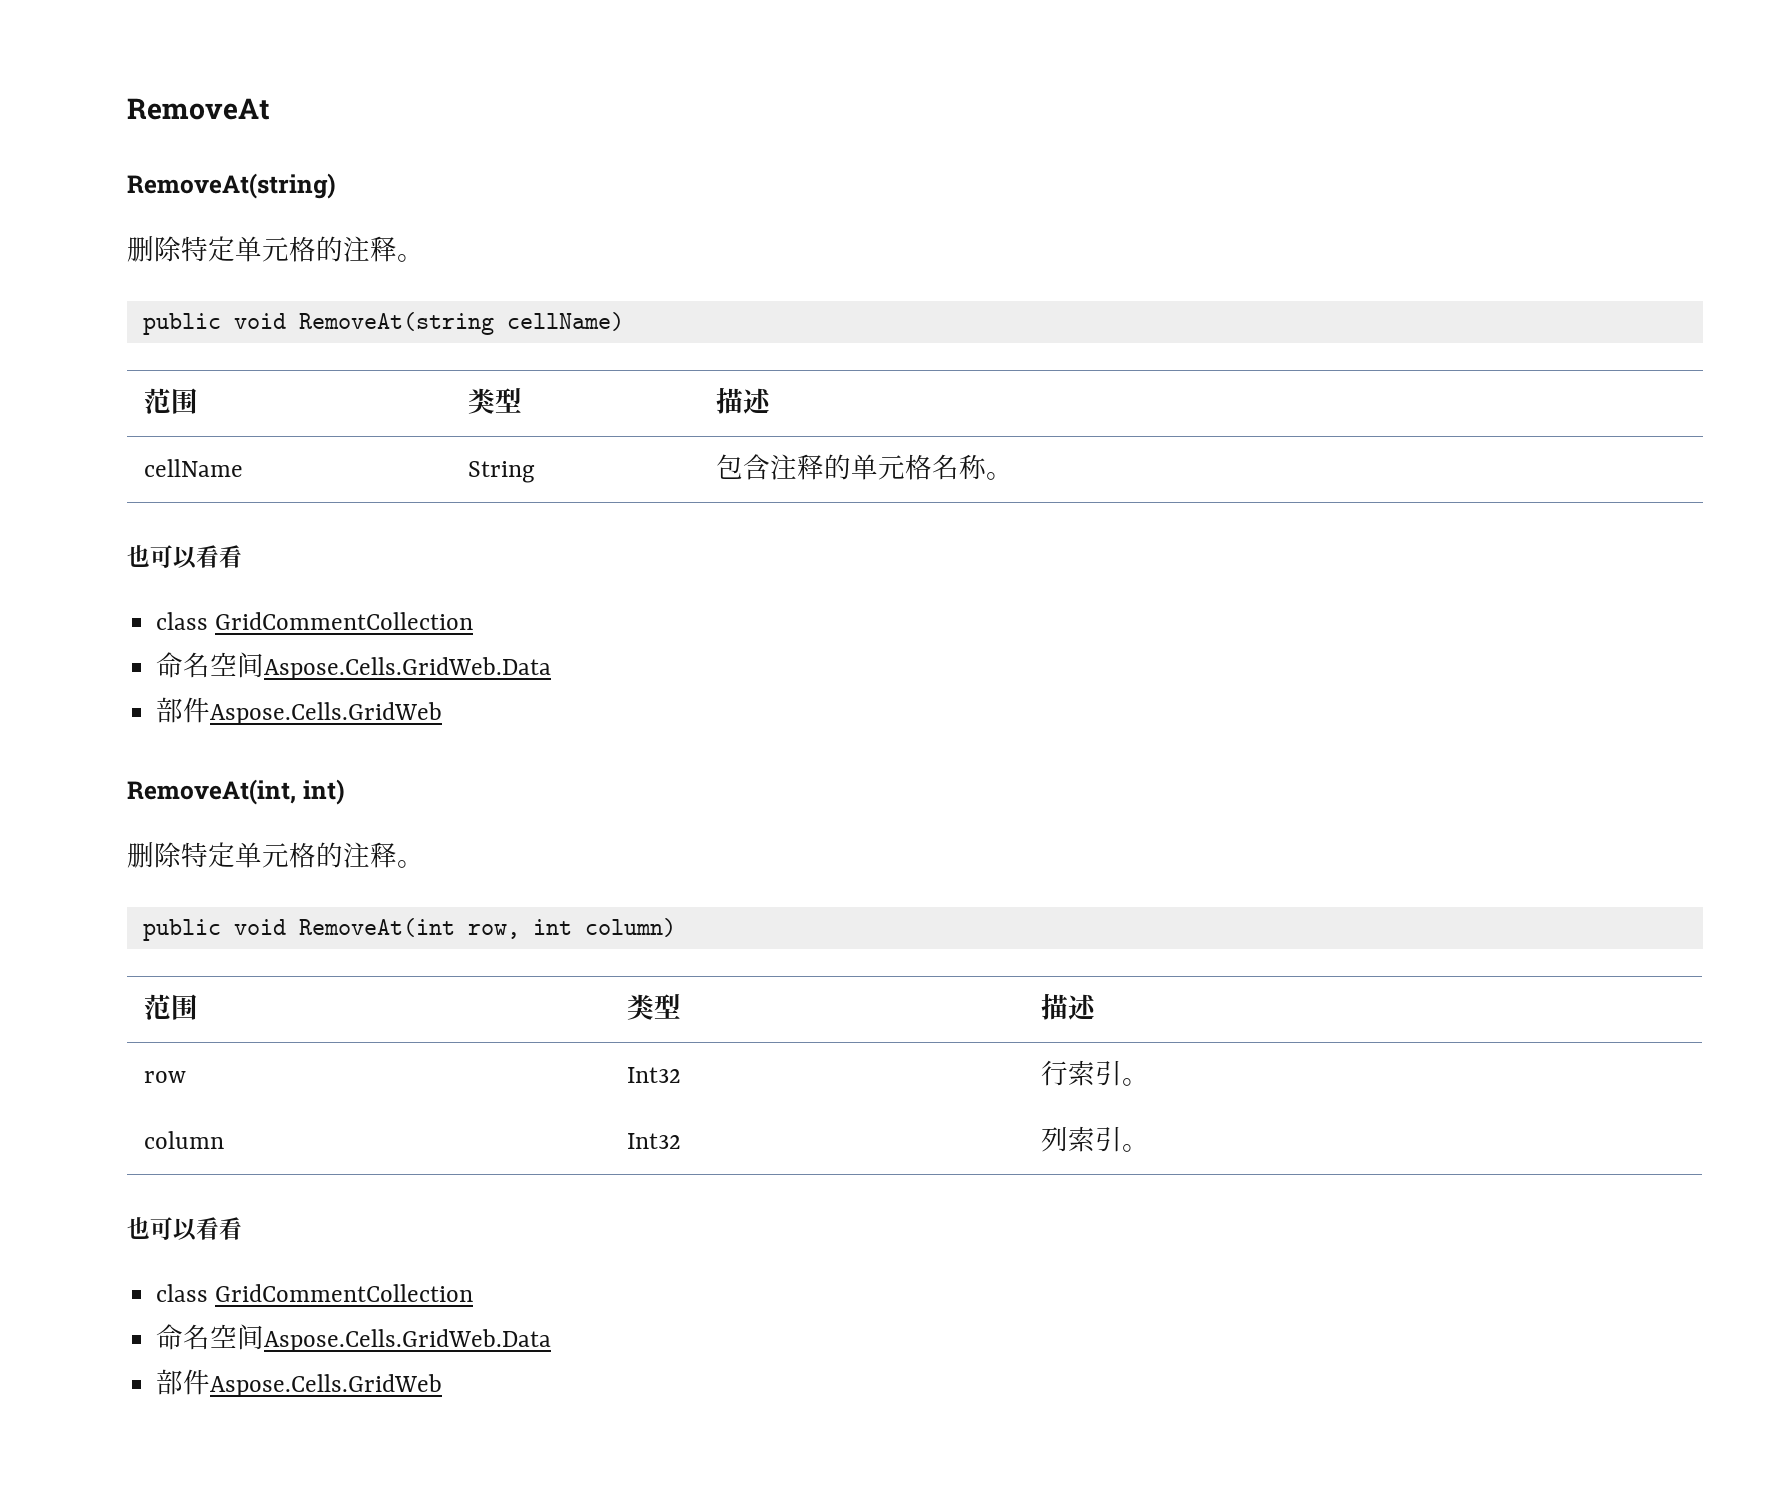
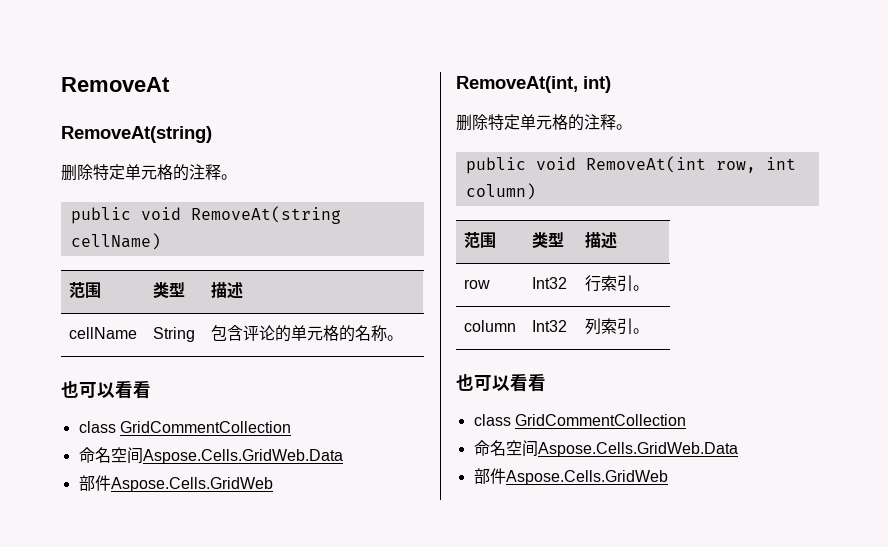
[770,454,825,480] 注释 -> [242,325,275,341] 评论
(933, 467) none -> [338,325,355,342] 的

